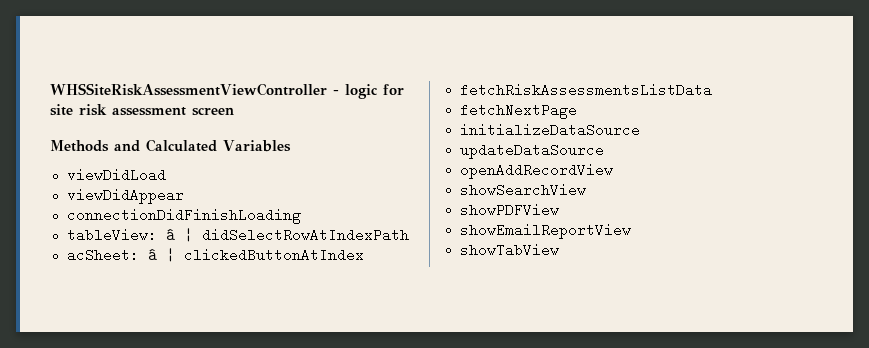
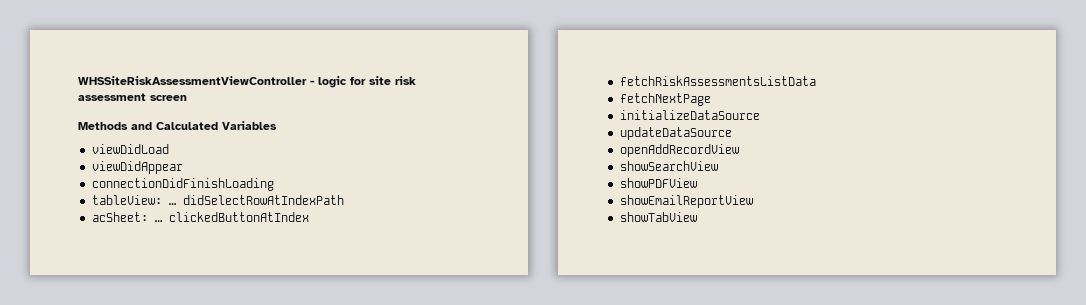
[165,228,193,242] â ¦ -> [168,203,176,205] …
[147,248,175,262] â ¦ -> [154,220,162,222] …

